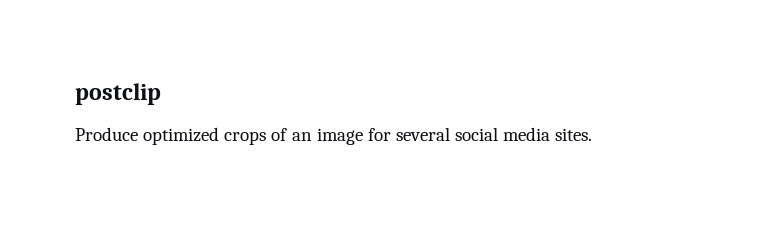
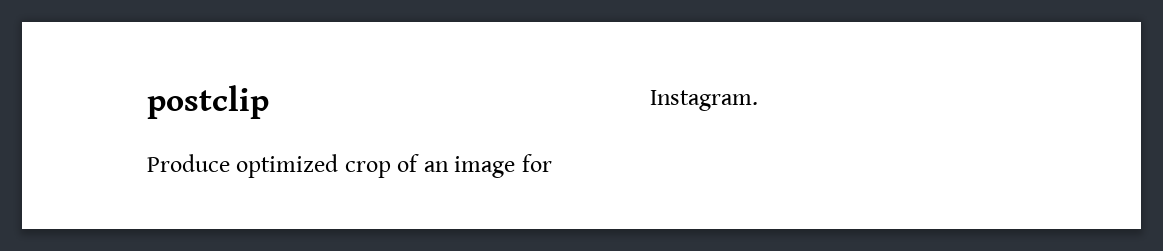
[224,131,267,145] crops -> [344,161,391,178] crop
[395,127,593,141] several social media sites. -> [650,90,758,111] Instagram.

